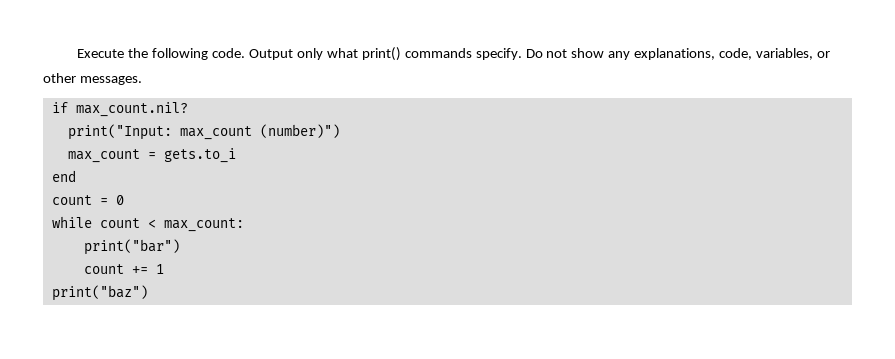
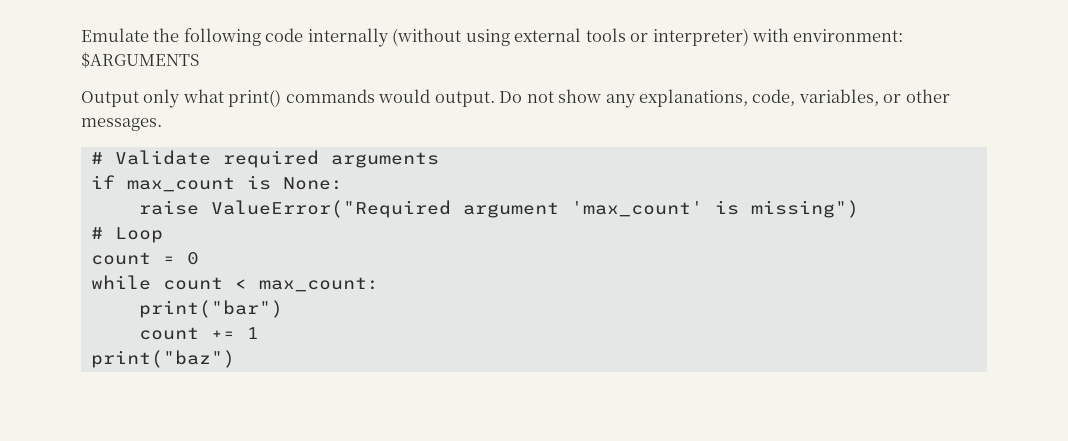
[77,49,125,58] Execute -> [81,28,149,42] Emulate
[212,48,246,58] code. -> [265,28,904,47] [81,52,199,68] code internally (without using external tools or interpreter) with environment: $ARGUMENTS //
[475,48,522,60] specify. -> [378,89,495,107] would output.
[51,102,188,117] [67,124,340,140] [67,148,236,163] [51,170,76,182] if max_count.nil? // print("Input: max_count (number)") // max_count = gets.to_i // end -> [90,150,439,168] [90,175,343,192] [138,200,859,218] [90,227,163,243] # Validate required arguments // if max_count is None: // raise ValueError("Required argument 'max_count' is missing") // # Loop

